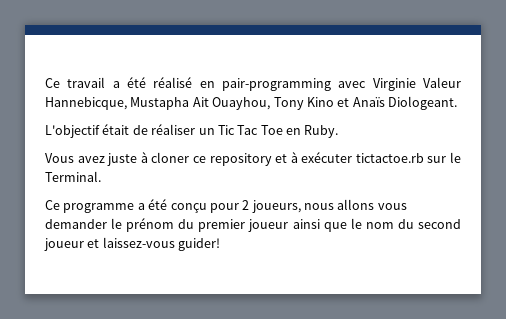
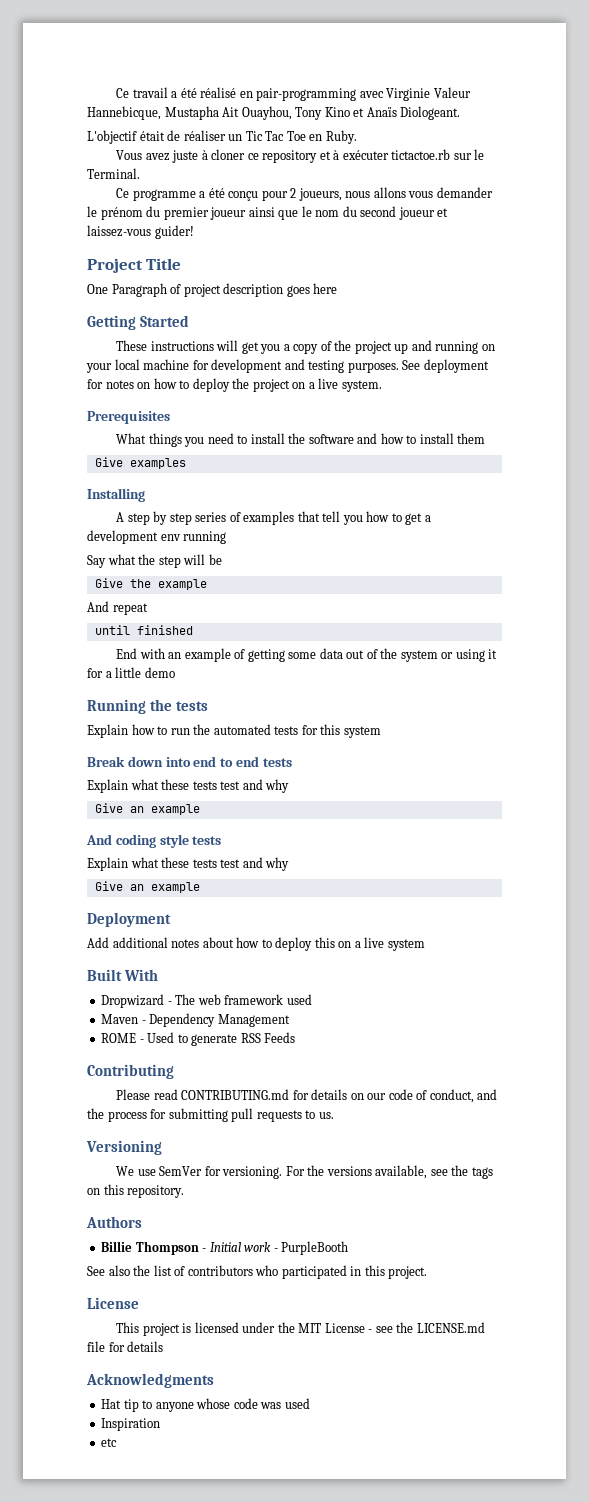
(221, 244) none -> [87,258,182,273] [87,283,338,297] [87,315,190,330] [116,340,495,354] [86,359,489,373] [87,378,382,392] [87,411,170,424] [116,433,486,447] [94,457,186,469] [87,488,145,502] [116,511,431,525] [87,530,227,544] [87,554,222,568] [94,578,207,590] [87,601,148,615] [94,625,193,635] [116,648,498,662] [87,667,175,678] [87,699,209,714] [87,724,381,738] [87,756,292,767] [87,779,290,793] [94,803,200,815] [86,834,222,848] [87,857,290,871] [94,881,200,893] [87,912,171,927] [87,937,425,951] [87,969,159,981] [101,994,312,1008] [101,1013,290,1027] [101,1032,296,1046] [87,1064,174,1079] [116,1089,498,1103] [87,1108,334,1122] [86,1140,162,1155] [116,1165,493,1179] [87,1184,185,1198] [86,1216,142,1228] [101,1241,349,1255] [87,1265,428,1279] [87,1297,139,1309] [116,1322,485,1336] [87,1341,164,1352] [86,1373,214,1388] [101,1398,310,1412] [101,1418,161,1431] [101,1438,118,1447] // Project Title // One Paragraph of project description goes here // Getting Started // These instructions will get you a copy of the project up and running on your local machine for development and testing purposes. See deployment for notes on how to deploy the project on a live system. // Prerequisites // What things you need to install the software and how to install them // Give examples // Installing // A step by step series of examples that tell you how to get a development env running // Say what the step will be // Give the example // And repeat // until finished // End with an example of getting some data out of the system or using it for a little demo // Running the tests // Explain how to run the automated tests for this system // Break down into end to end tests // Explain what these tests test and why // Give an example // And coding style tests // Explain what these tests test and why // Give an example // Deployment // Add additional notes about how to deploy this on a live system // Built With // Dropwizard - The web framework used // Maven - Dependency Management // ROME - Used to generate RSS Feeds // Contributing // Please read CONTRIBUTING.md for details on our code of conduct, and the process for submitting pull requests to us. // Versioning // We use SemVer for versioning. For the versions available, see the tags on this repository. // Authors // Billie Thompson - Initial work - PurpleBooth // See also the list of contributors who participated in this project. // License // This project is licensed under the MIT License - see the LICENSE.md file for details // Acknowledgments // Hat tip to anyone whose code was used // Inspiration // etc

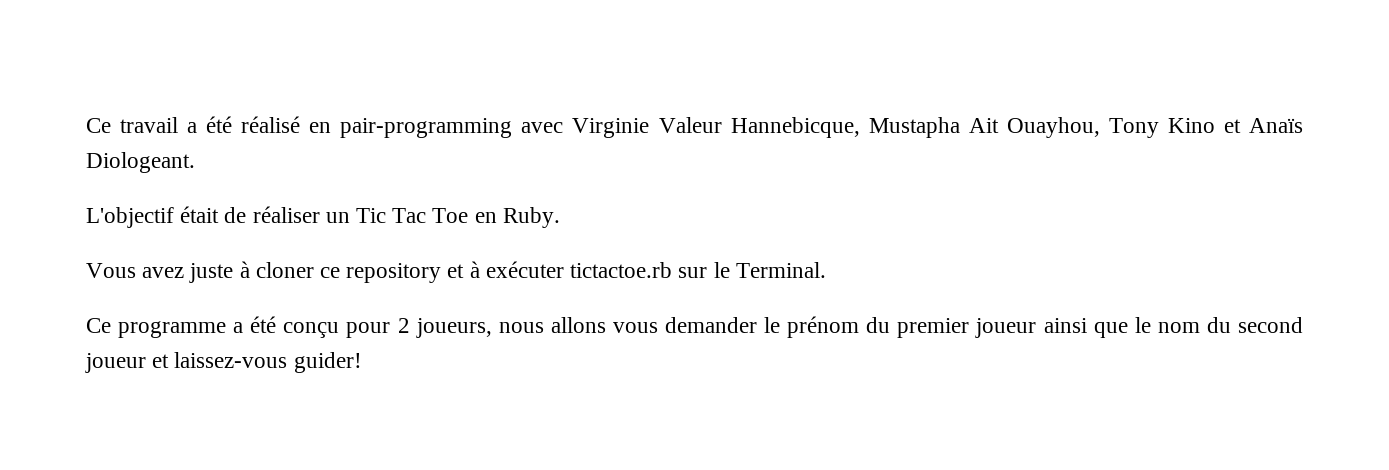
[87,258,182,273] [87,283,338,297] [87,315,190,330] [116,340,495,354] [86,359,489,373] [87,378,382,392] [87,411,170,424] [116,433,486,447] [94,457,186,469] [87,488,145,502] [116,511,431,525] [87,530,227,544] [87,554,222,568] [94,578,207,590] [87,601,148,615] [94,625,193,635] [116,648,498,662] [87,667,175,678] [87,699,209,714] [87,724,381,738] [87,756,292,767] [87,779,290,793] [94,803,200,815] [86,834,222,848] [87,857,290,871] [94,881,200,893] [87,912,171,927] [87,937,425,951] [87,969,159,981] [101,994,312,1008] [101,1013,290,1027] [101,1032,296,1046] [87,1064,174,1079] [116,1089,498,1103] [87,1108,334,1122] [86,1140,162,1155] [116,1165,493,1179] [87,1184,185,1198] [86,1216,142,1228] [101,1241,349,1255] [87,1265,428,1279] [87,1297,139,1309] [116,1322,485,1336] [87,1341,164,1352] [86,1373,214,1388] [101,1398,310,1412] [101,1418,161,1431] [101,1438,118,1447] // Project Title // One Paragraph of project description goes here // Getting Started // These instructions will get you a copy of the project up and running on your local machine for development and testing purposes. See deployment for notes on how to deploy the project on a live system. // Prerequisites // What things you need to install the software and how to install them // Give examples // Installing // A step by step series of examples that tell you how to get a development env running // Say what the step will be // Give the example // And repeat // until finished // End with an example of getting some data out of the system or using it for a little demo // Running the tests // Explain how to run the automated tests for this system // Break down into end to end tests // Explain what these tests test and why // Give an example // And coding style tests // Explain what these tests test and why // Give an example // Deployment // Add additional notes about how to deploy this on a live system // Built With // Dropwizard - The web framework used // Maven - Dependency Management // ROME - Used to generate RSS Feeds // Contributing // Please read CONTRIBUTING.md for details on our code of conduct, and the process for submitting pull requests to us. // Versioning // We use SemVer for versioning. For the versions available, see the tags on this repository. // Authors // Billie Thompson - Initial work - PurpleBooth // See also the list of contributors who participated in this project. // License // This project is licensed under the MIT License - see the LICENSE.md file for details // Acknowledgments // Hat tip to anyone whose code was used // Inspiration // etc -> (362, 362) none

